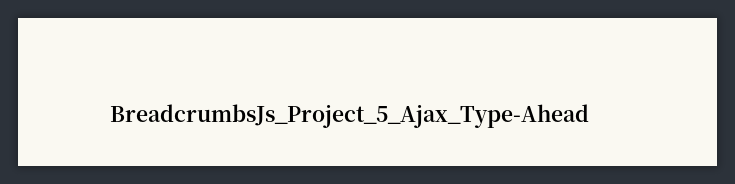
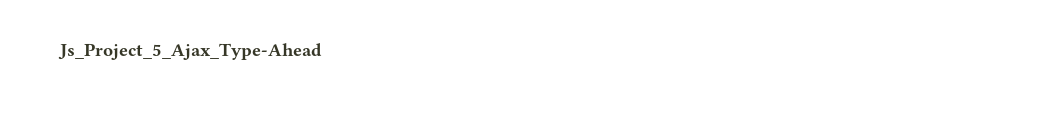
[110,104,589,128] BreadcrumbsJs_Project_5_Ajax_Type-Ahead -> [58,43,322,60] Js_Project_5_Ajax_Type-Ahead

